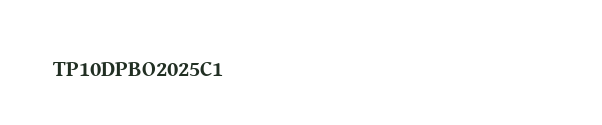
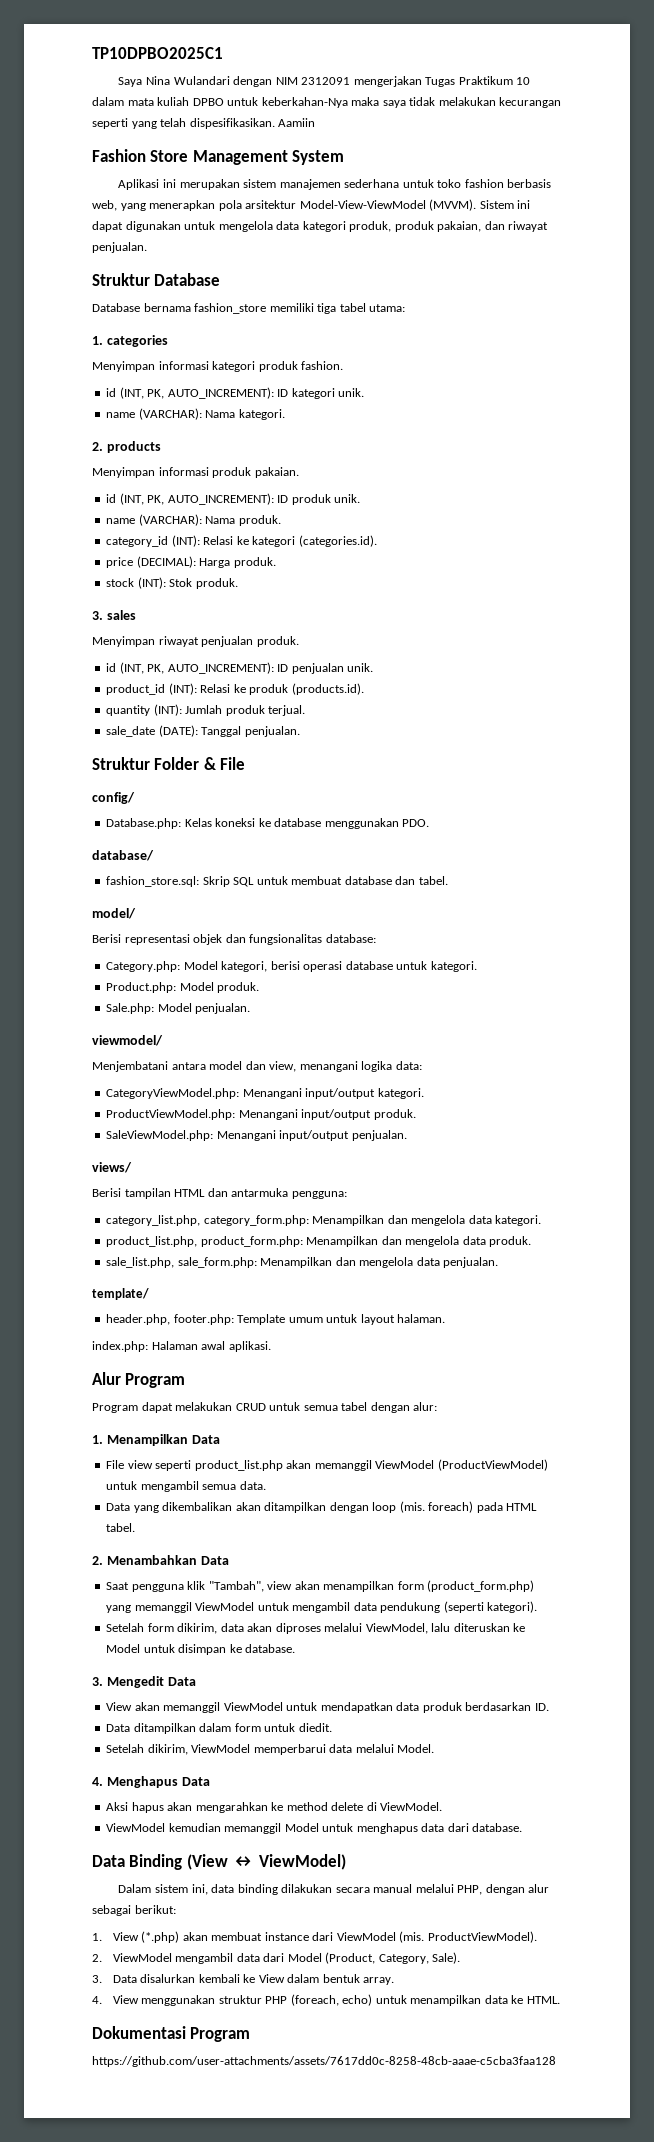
(223, 68) none -> [118,76,531,87] [92,97,562,108] [92,118,316,129] [92,149,345,165] [118,179,552,190] [92,199,531,211] [92,221,549,232] [92,242,147,253] [92,273,221,286] [92,303,406,314] [92,335,168,347] [92,361,344,372] [106,387,365,399] [106,408,285,420] [92,441,161,453] [92,467,299,478] [106,493,361,505] [106,514,281,526] [106,535,377,547] [106,556,276,568] [106,577,238,589] [92,610,136,620] [92,636,299,647] [106,662,374,674] [106,683,364,695] [106,704,306,716] [106,725,300,737] [92,757,246,770] [92,792,135,804] [106,818,430,829] [92,850,154,861] [106,876,448,887] [92,908,136,919] [92,934,376,945] [106,961,477,972] [106,982,260,993] [106,1003,251,1014] [92,1035,163,1046] [92,1061,422,1072] [106,1088,424,1099] [106,1109,416,1120] [106,1130,407,1141] [92,1162,132,1173] [92,1188,347,1199] [106,1215,542,1226] [106,1236,532,1247] [106,1257,499,1268] [92,1288,149,1300] [106,1314,446,1325] [92,1341,271,1352] [92,1372,186,1388] [92,1402,438,1413] [92,1434,220,1446] [106,1459,548,1471] [106,1481,266,1492] [106,1501,538,1513] [106,1523,136,1532] [92,1555,229,1565] [106,1580,535,1592] [106,1601,538,1613] [106,1623,526,1634] [106,1644,296,1655] [92,1676,196,1688] [106,1702,549,1713] [106,1723,332,1734] [106,1744,435,1755] [92,1776,210,1788] [106,1802,443,1813] [106,1823,523,1834] [92,1854,346,1870] [118,1884,550,1895] [92,1905,176,1916] [92,1931,537,1943] [92,1952,461,1964] [92,1974,395,1985] [92,1994,560,2006] [92,2026,251,2042] [92,2056,556,2067] // Saya Nina Wulandari dengan NIM 2312091 mengerjakan Tugas Praktikum 10 dalam mata kuliah DPBO untuk keberkahan-Nya maka saya tidak melakukan kecurangan seperti yang telah dispesifikasikan. Aamiin // Fashion Store Management System // Aplikasi ini merupakan sistem manajemen sederhana untuk toko fashion berbasis web, yang menerapkan pola arsitektur Model-View-ViewModel (MVVM). Sistem ini dapat digunakan untuk mengelola data kategori produk, produk pakaian, dan riwayat penjualan. // Struktur Database // Database bernama fashion_store memiliki tiga tabel utama: // 1. categories // Menyimpan informasi kategori produk fashion. // id (INT, PK, AUTO_INCREMENT): ID kategori unik. // name (VARCHAR): Nama kategori. // 2. products // Menyimpan informasi produk pakaian. // id (INT, PK, AUTO_INCREMENT): ID produk unik. // name (VARCHAR): Nama produk. // category_id (INT): Relasi ke kategori (categories.id). // price (DECIMAL): Harga produk. // stock (INT): Stok produk. // 3. sales // Menyimpan riwayat penjualan produk. // id (INT, PK, AUTO_INCREMENT): ID penjualan unik. // product_id (INT): Relasi ke produk (products.id). // quantity (INT): Jumlah produk terjual. // sale_date (DATE): Tanggal penjualan. // Struktur Folder & File // config/ // Database.php: Kelas koneksi ke database menggunakan PDO. // database/ // fashion_store.sql: Skrip SQL untuk membuat database dan tabel. // model/ // Berisi representasi objek dan fungsionalitas database: // Category.php: Model kategori, berisi operasi database untuk kategori. // Product.php: Model produk. // Sale.php: Model penjualan. // viewmodel/ // Menjembatani antara model dan view, menangani logika data: // CategoryViewModel.php: Menangani input/output kategori. // ProductViewModel.php: Menangani input/output produk. // SaleViewModel.php: Menangani input/output penjualan. // views/ // Berisi tampilan HTML dan antarmuka pengguna: // category_list.php, category_form.php: Menampilkan dan mengelola data kategori. // product_list.php, product_form.php: Menampilkan dan mengelola data produk. // sale_list.php, sale_form.php: Menampilkan dan mengelola data penjualan. // template/ // header.php, footer.php: Template umum untuk layout halaman. // index.php: Halaman awal aplikasi. // Alur Program // Program dapat melakukan CRUD untuk semua tabel dengan alur: // 1. Menampilkan Data // File view seperti product_list.php akan memanggil ViewModel (ProductViewModel) untuk mengambil semua data. // Data yang dikembalikan akan ditampilkan dengan loop (mis. foreach) pada HTML tabel. // 2. Menambahkan Data // Saat pengguna klik "Tambah", view akan menampilkan form (product_form.php) yang memanggil ViewModel untuk mengambil data pendukung (seperti kategori). // Setelah form dikirim, data akan diproses melalui ViewModel, lalu diteruskan ke Model untuk disimpan ke database. // 3. Mengedit Data // View akan memanggil ViewModel untuk mendapatkan data produk berdasarkan ID. // Data ditampilkan dalam form untuk diedit. // Setelah dikirim, ViewModel memperbarui data melalui Model. // 4. Menghapus Data // Aksi hapus akan mengarahkan ke method delete di ViewModel. // ViewModel kemudian memanggil Model untuk menghapus data dari database. // Data Binding (View ↔ ViewModel) // Dalam sistem ini, data binding dilakukan secara manual melalui PHP, dengan alur sebagai berikut: // 1. View (*.php) akan membuat instance dari ViewModel (mis. ProductViewModel). // 2. ViewModel mengambil data dari Model (Product, Category, Sale). // 3. Data disalurkan kembali ke View dalam bentuk array. // 4. View menggunakan struktur PHP (foreach, echo) untuk menampilkan data ke HTML. // Dokumentasi Program // https://github.com/user-attachments/assets/7617dd0c-8258-48cb-aaae-c5cba3faa128

